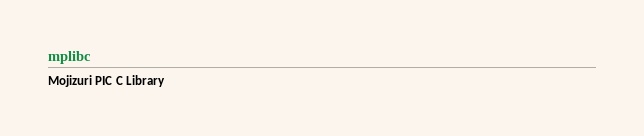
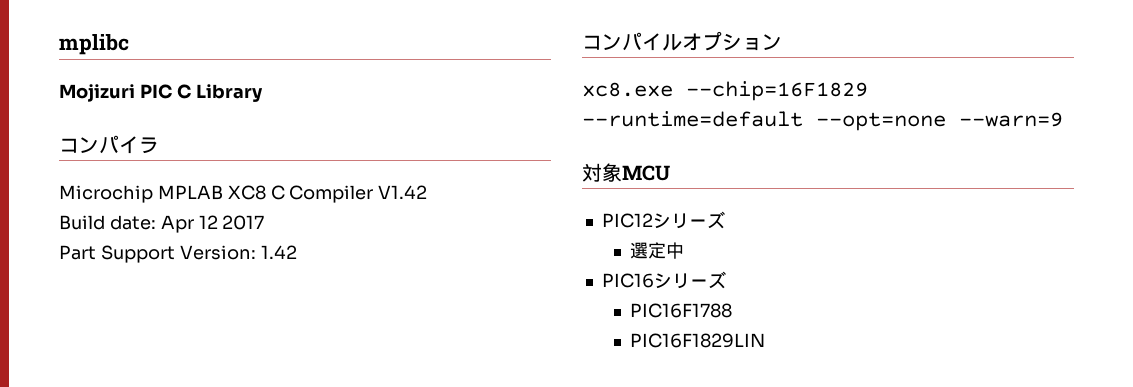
(166, 81) none -> [59,135,159,154] [59,185,428,203] [59,215,265,233] [59,245,297,263] [582,31,782,51] [582,81,868,101] [582,111,1063,131] [582,163,670,182] [601,211,725,229] [630,242,685,259] [601,271,726,289] [630,303,733,318] [630,333,766,348] // コンパイラ // Microchip MPLAB XC8 C Compiler V1.42 // Build date: Apr 12 2017 // Part Support Version: 1.42 // コンパイルオプション // xc8.exe --chip=16F1829 --runtime=default --opt=none --warn=9 // 対象MCU // PIC12シリーズ // 選定中 // PIC16シリーズ // PIC16F1788 // PIC16F1829LIN

